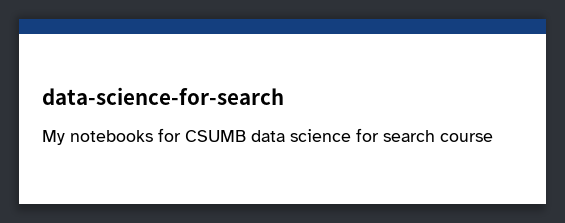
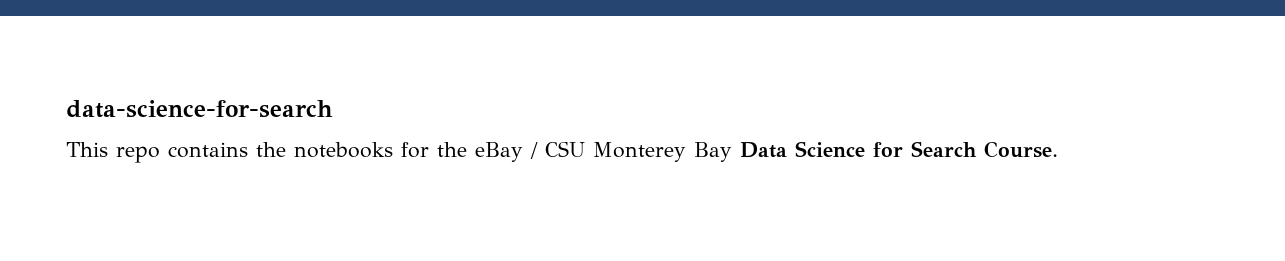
[42,128,493,145] My notebooks for CSUMB data science for search course -> [66,141,1058,163] This repo contains the notebooks for the eBay / CSU Monterey Bay Data Science for Search Course.

